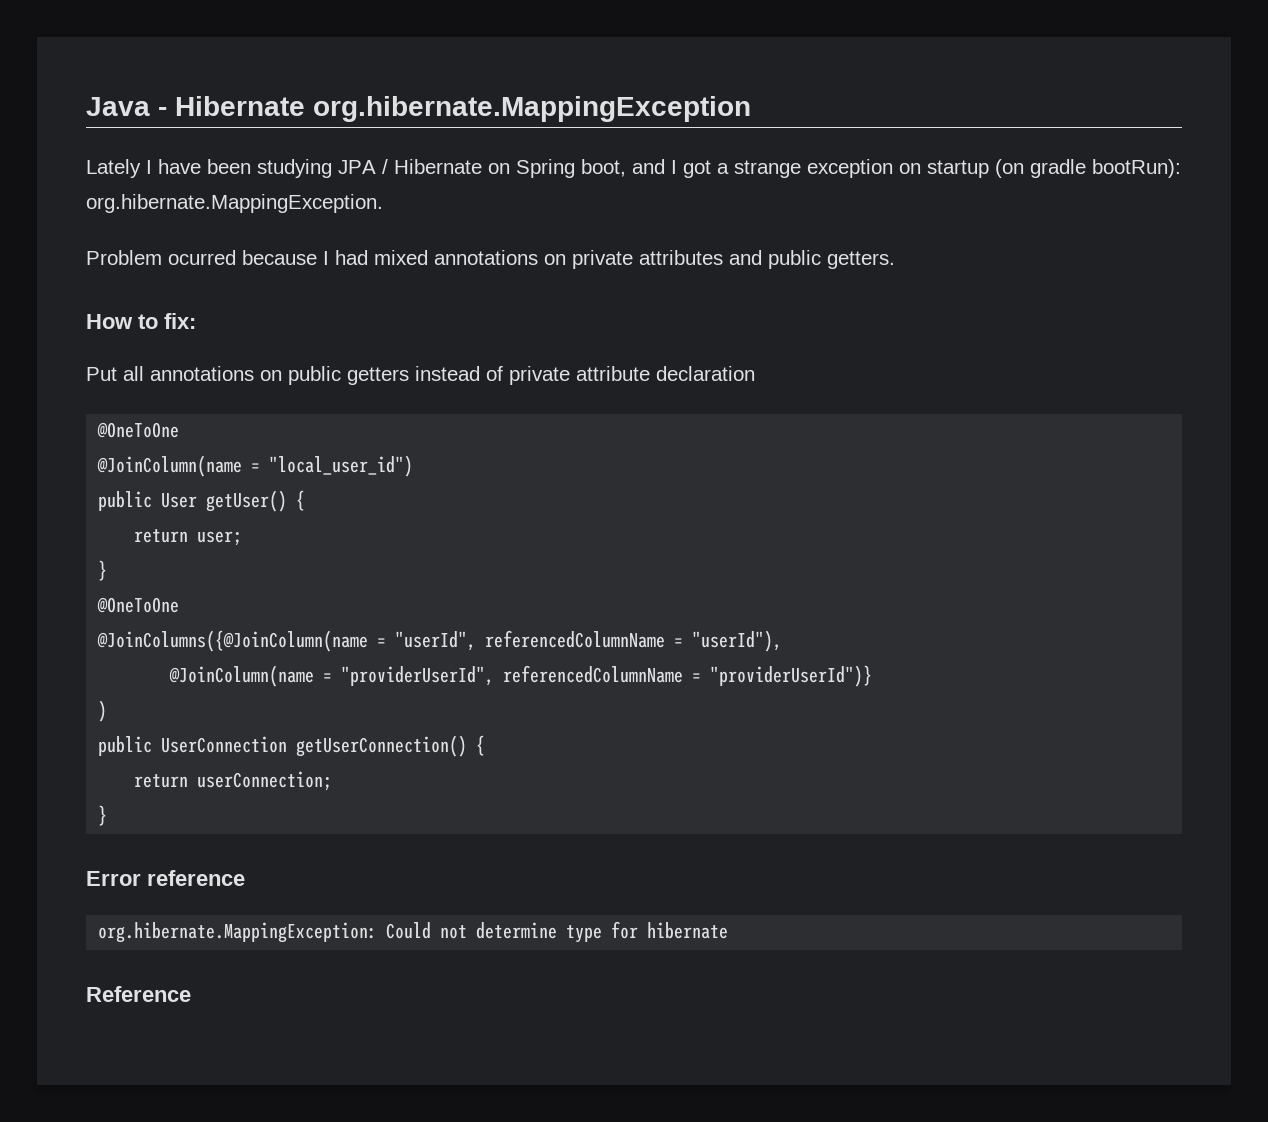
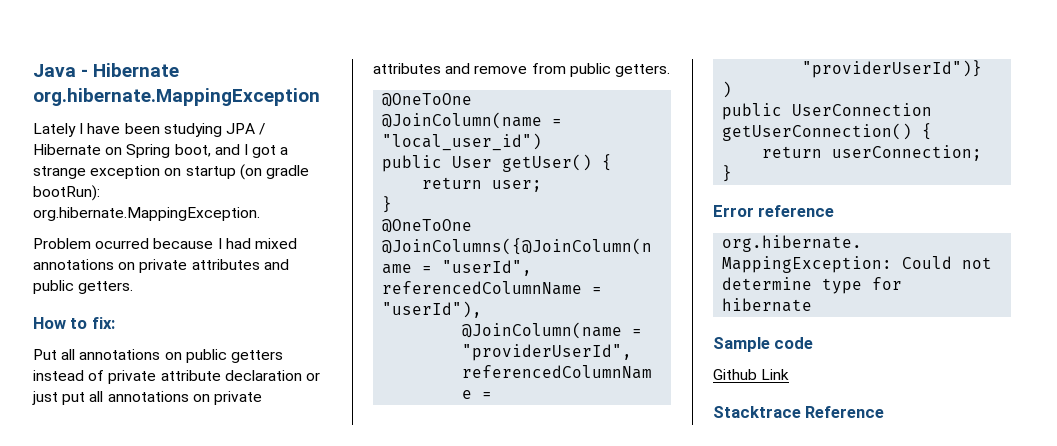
(755, 373) none -> [305,372,320,381] [32,391,262,405] [373,63,670,77] or just put all annotations on private attributes and remove from public getters.
(729, 930) none -> [713,337,814,352] [713,369,790,380] [713,406,801,418] Sample code // Github Link // Stacktrace

